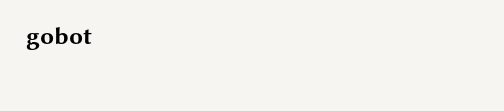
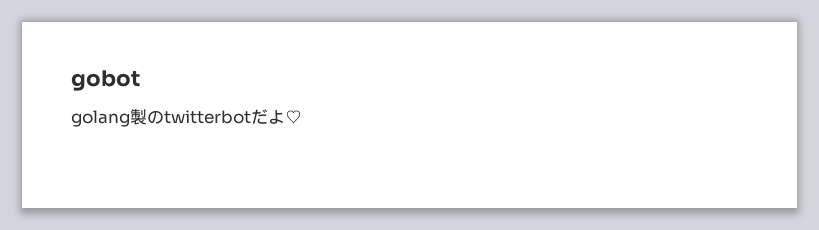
(92, 38) none -> [71,109,302,127] // golang製のtwitterbotだよ♡

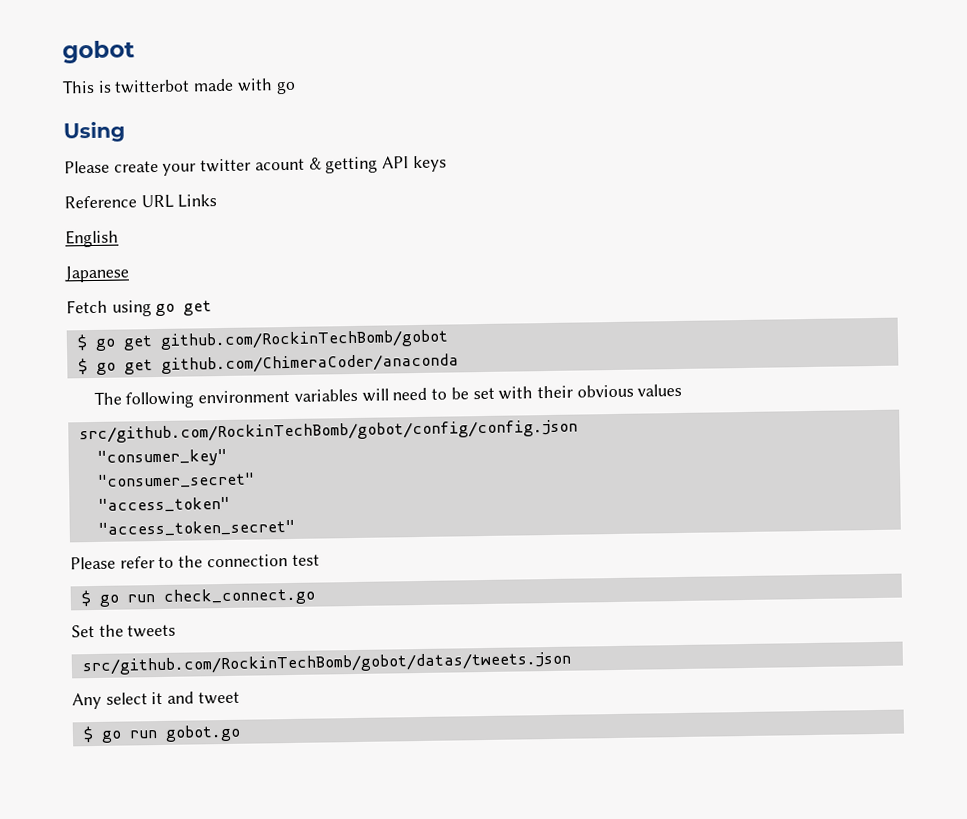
[71,109,302,127] golang製のtwitterbotだよ♡ -> [62,78,296,95] [63,121,125,143] [64,155,447,176] [64,194,218,209] [65,229,119,248] [64,265,129,283] [66,299,213,317] [76,329,449,351] [77,353,459,375] [93,383,683,409] [78,419,578,444] [96,448,227,467] [96,472,255,489] [97,496,230,513] [97,519,295,537] [70,554,320,570] [80,587,315,607] [71,624,177,638] [81,651,571,676] [72,691,240,710] [82,724,241,743] This is twitterbot made with go // Using // Please create your twitter acount & getting API keys // Reference URL Links // English // Japanese // Fetch using go get // $ go get github.com/RockinTechBomb/gobot // $ go get github.com/ChimeraCoder/anaconda // The following environment variables will need to be set with their obvious values // src/github.com/RockinTechBomb/gobot/config/config.json // "consumer_key" // "consumer_secret" // "access_token" // "access_token_secret" // Please refer to the connection test // $ go run check_connect.go // Set the tweets // src/github.com/RockinTechBomb/gobot/datas/tweets.json // Any select it and tweet // $ go run gobot.go

